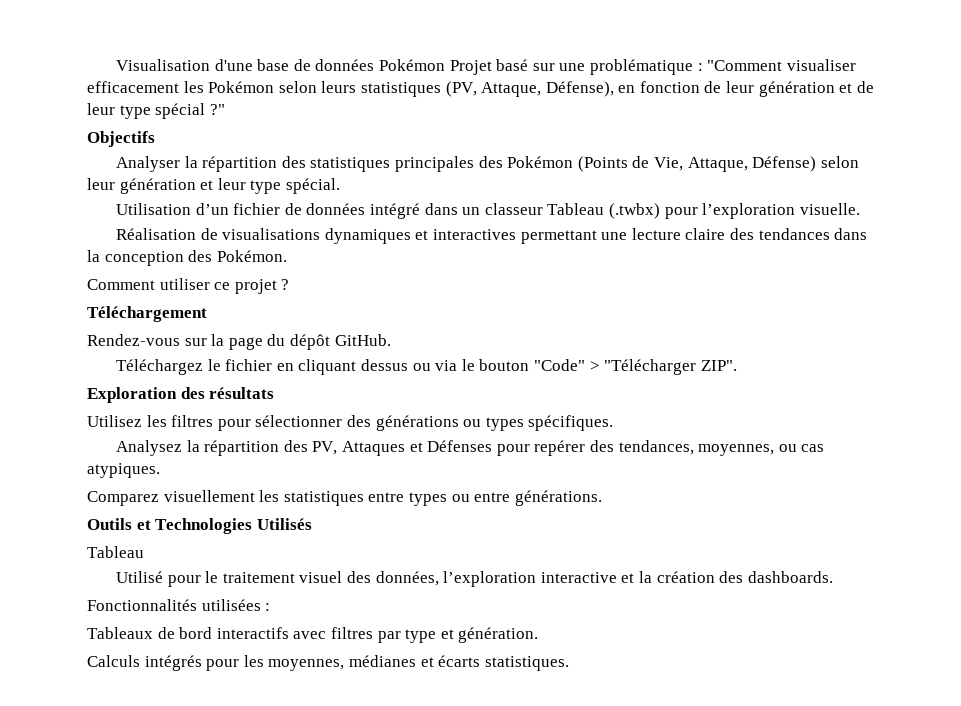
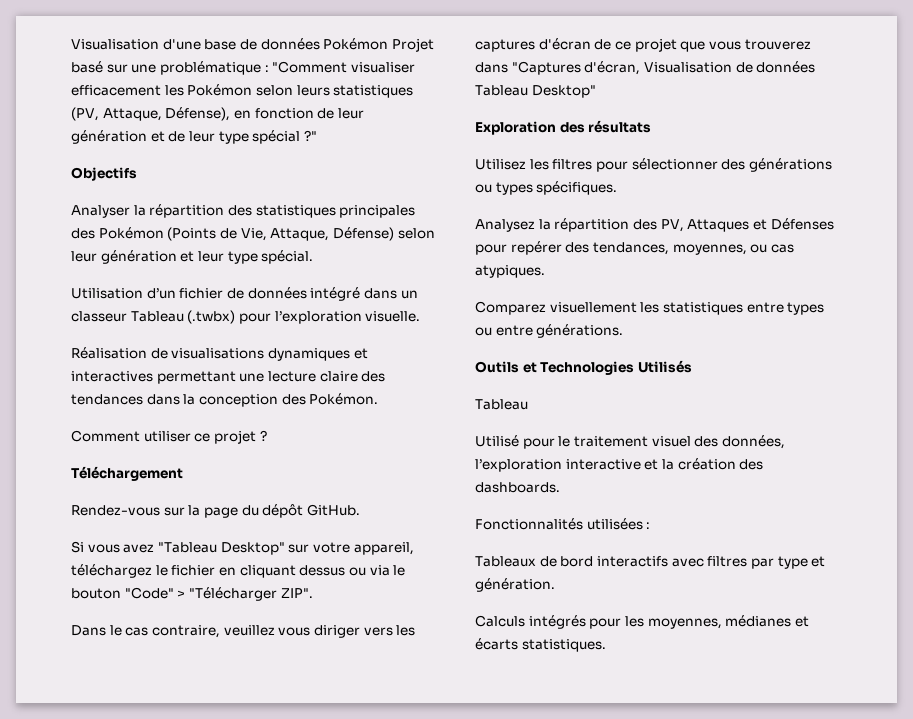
[116,359,204,375] Téléchargez -> [71,541,414,555] [71,564,152,578] Si vous avez "Tableau Desktop" sur votre appareil, téléchargez
(737, 365) none -> [71,625,416,638] [475,38,811,52] [475,61,816,75] [475,85,596,98] // Dans le cas contraire, veuillez vous diriger vers les captures d'écran de ce projet que vous trouverez dans "Captures d'écran, Visualisation de données Tableau Desktop"

